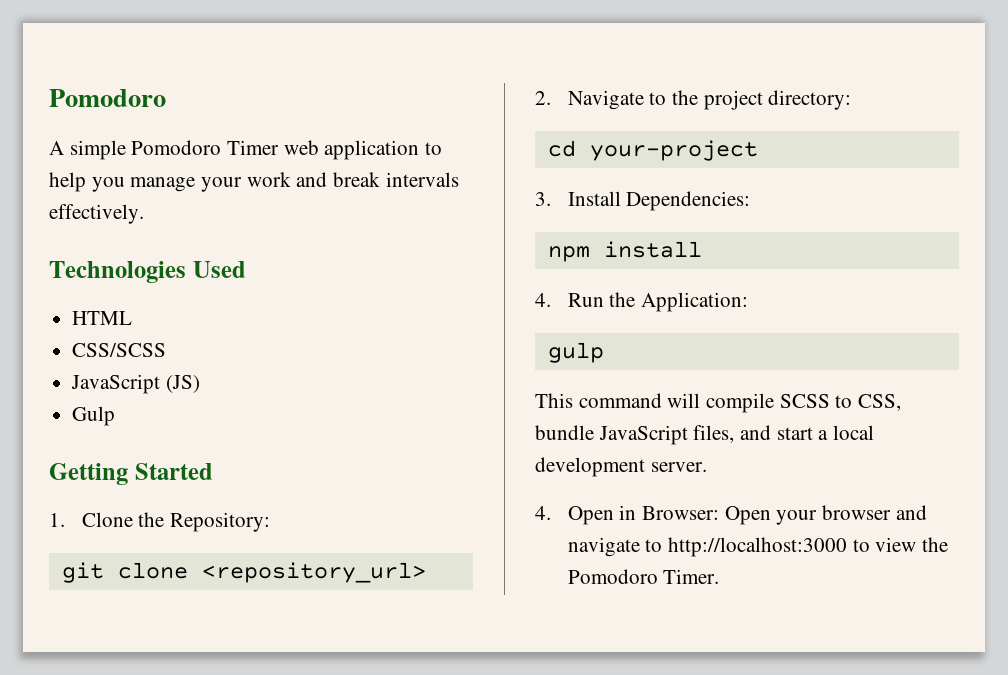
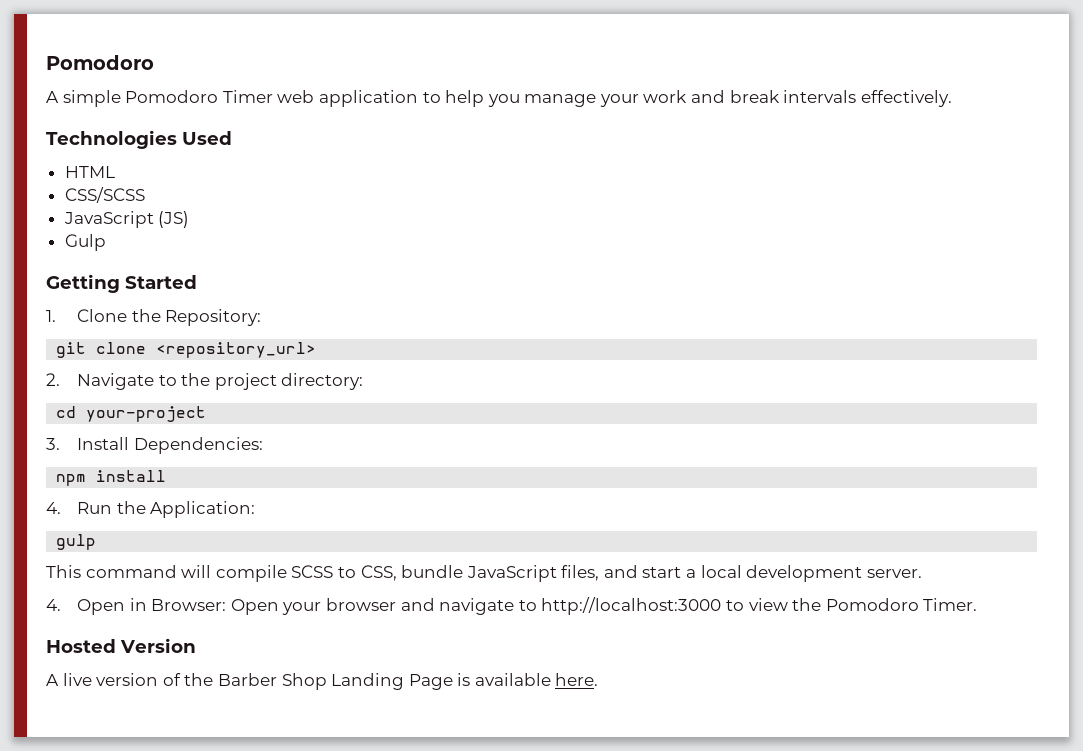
(720, 576) none -> [46,638,196,653] [46,673,599,690] // Hosted Version // A live version of the Barber Shop Landing Page is available here.

